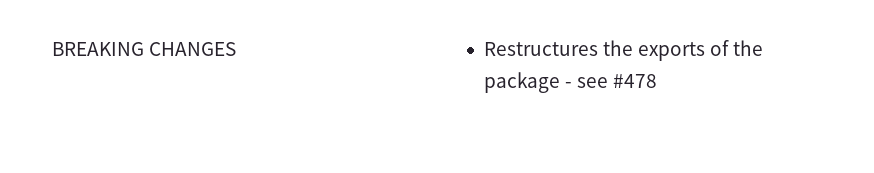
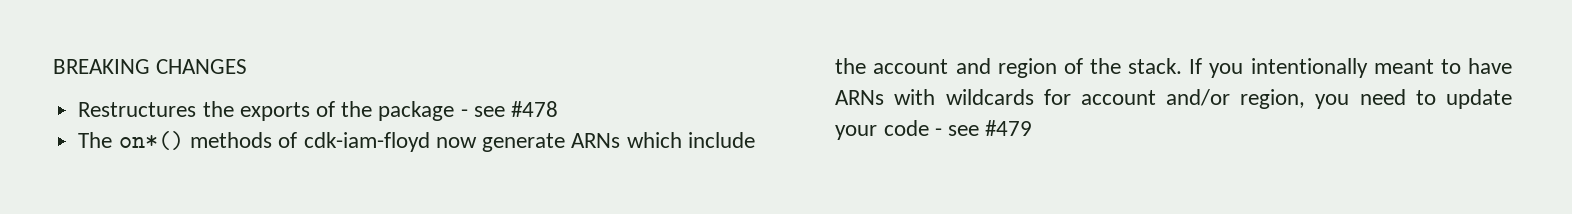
(658, 81) none -> [78,131,755,152] [835,58,1512,78] [835,89,1512,109] [835,120,1033,140] // The on*() methods of cdk-iam-floyd now generate ARNs which include the account and region of the stack. If you intentionally meant to have ARNs with wildcards for account and/or region, you need to update your code - see #479

